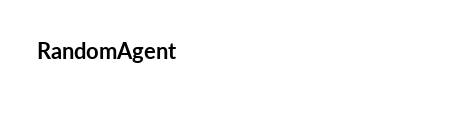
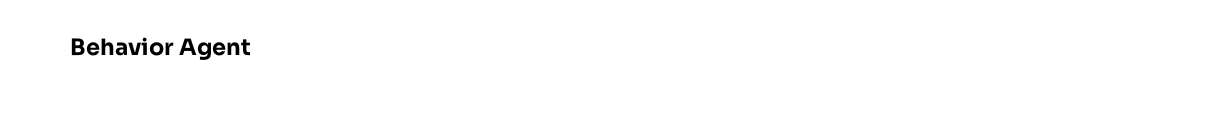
[37,42,177,63] RandomAgent -> [70,37,252,60] Behavior Agent

